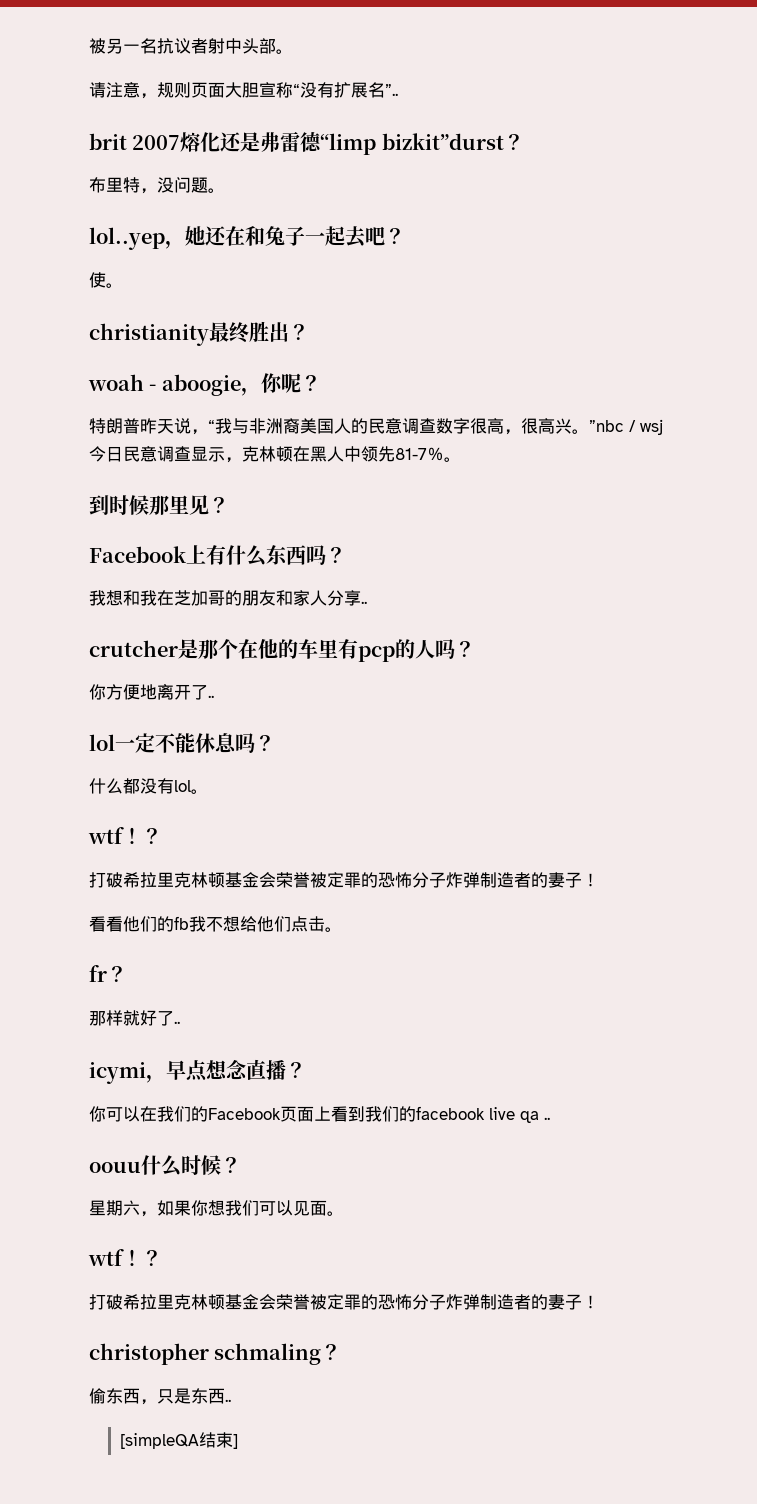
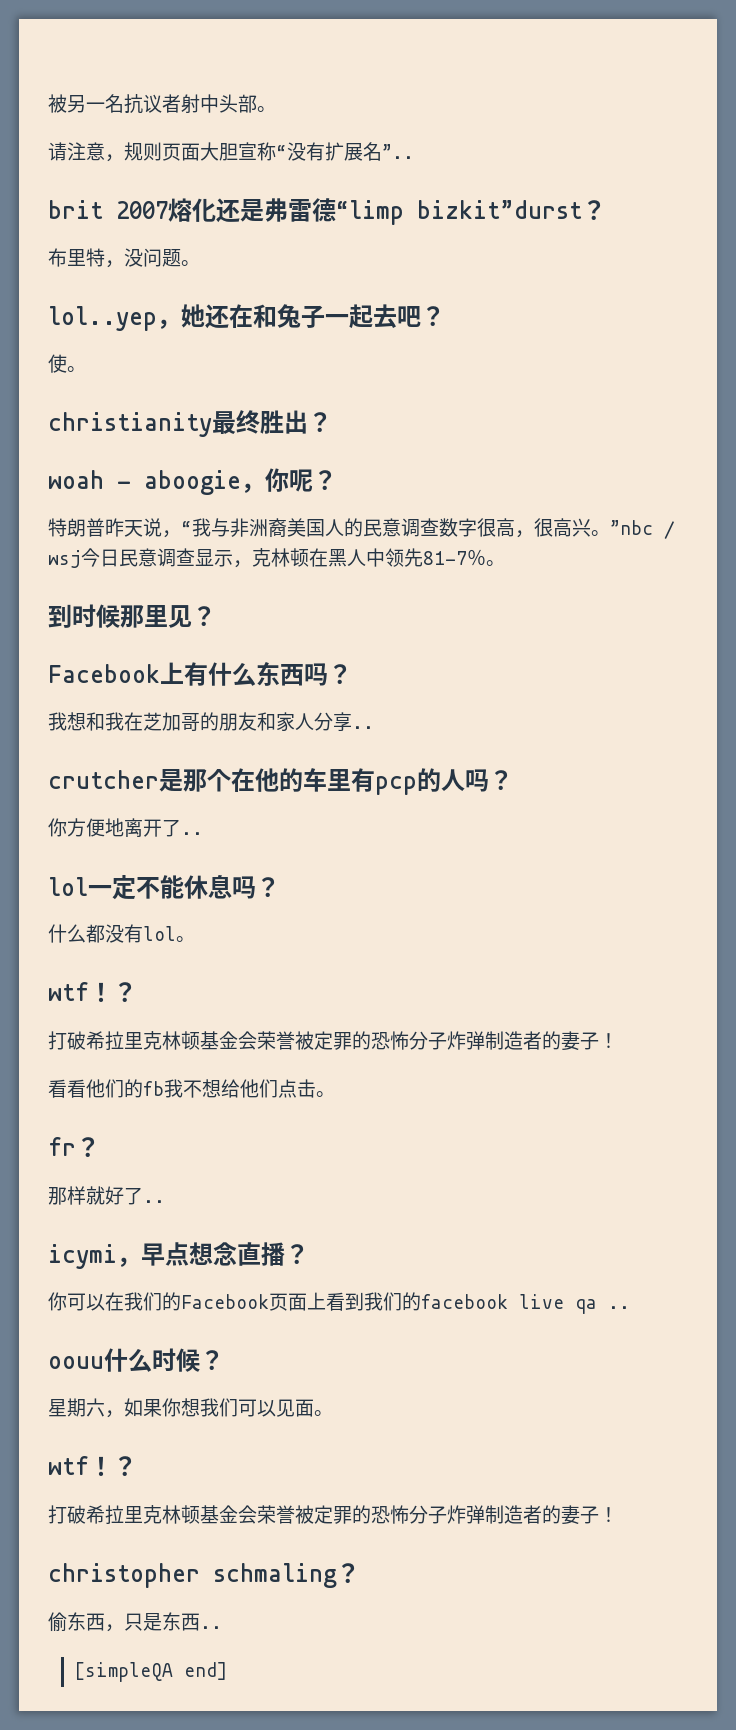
[198,1432,238,1449] 结束] -> [184,1662,228,1680] end]

